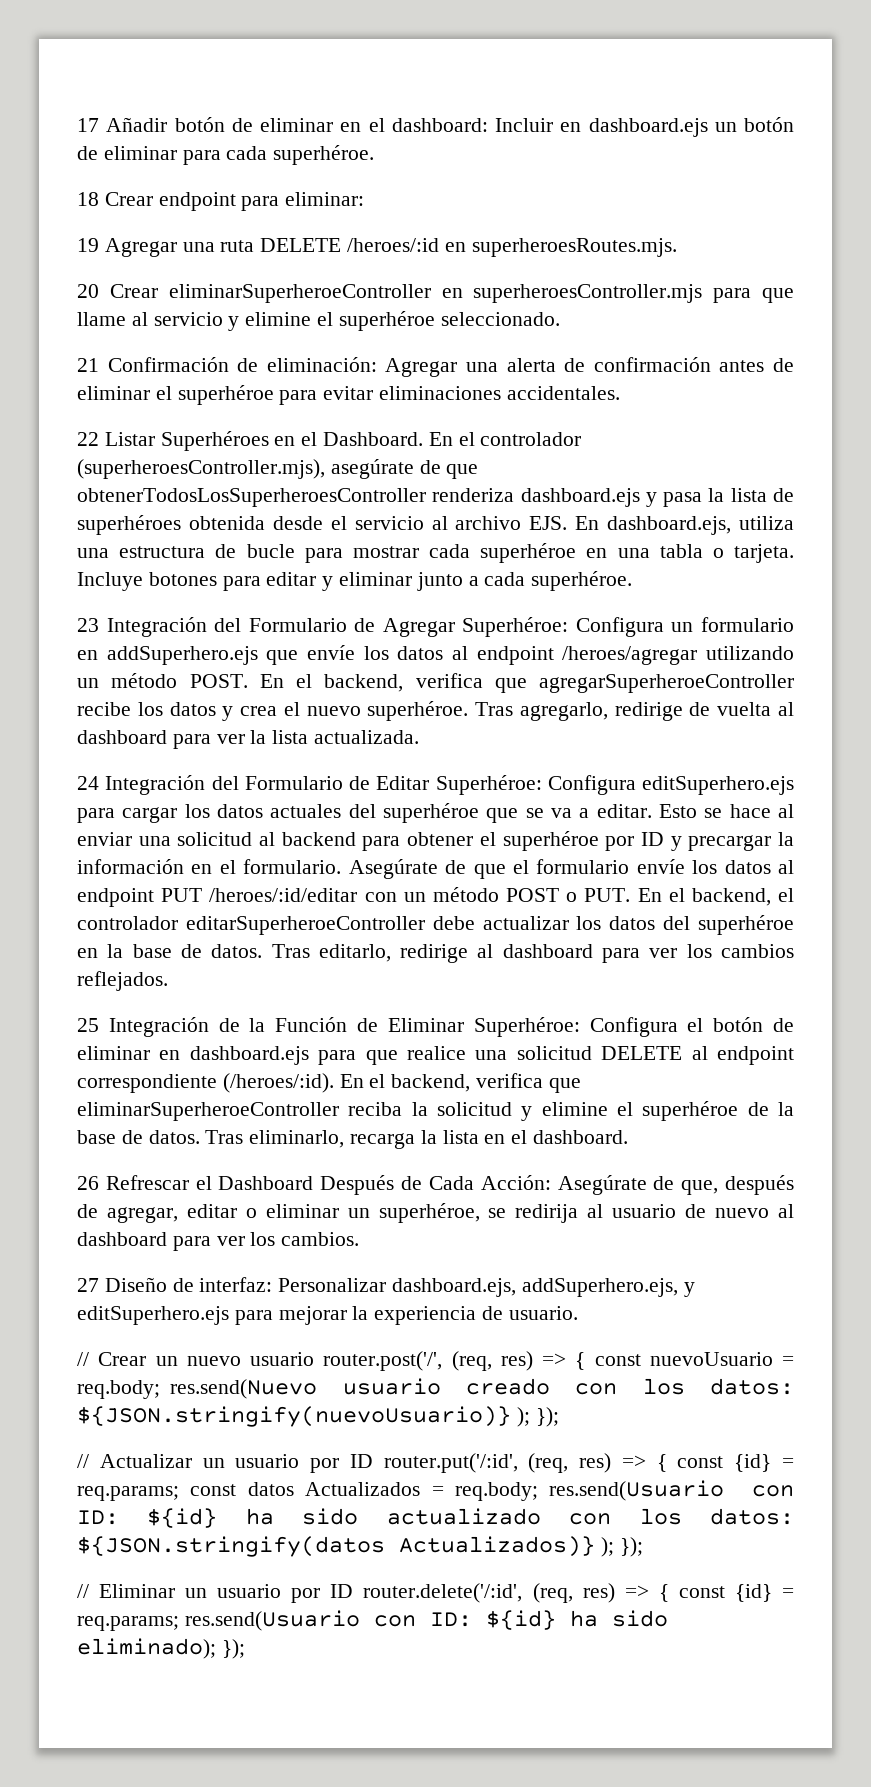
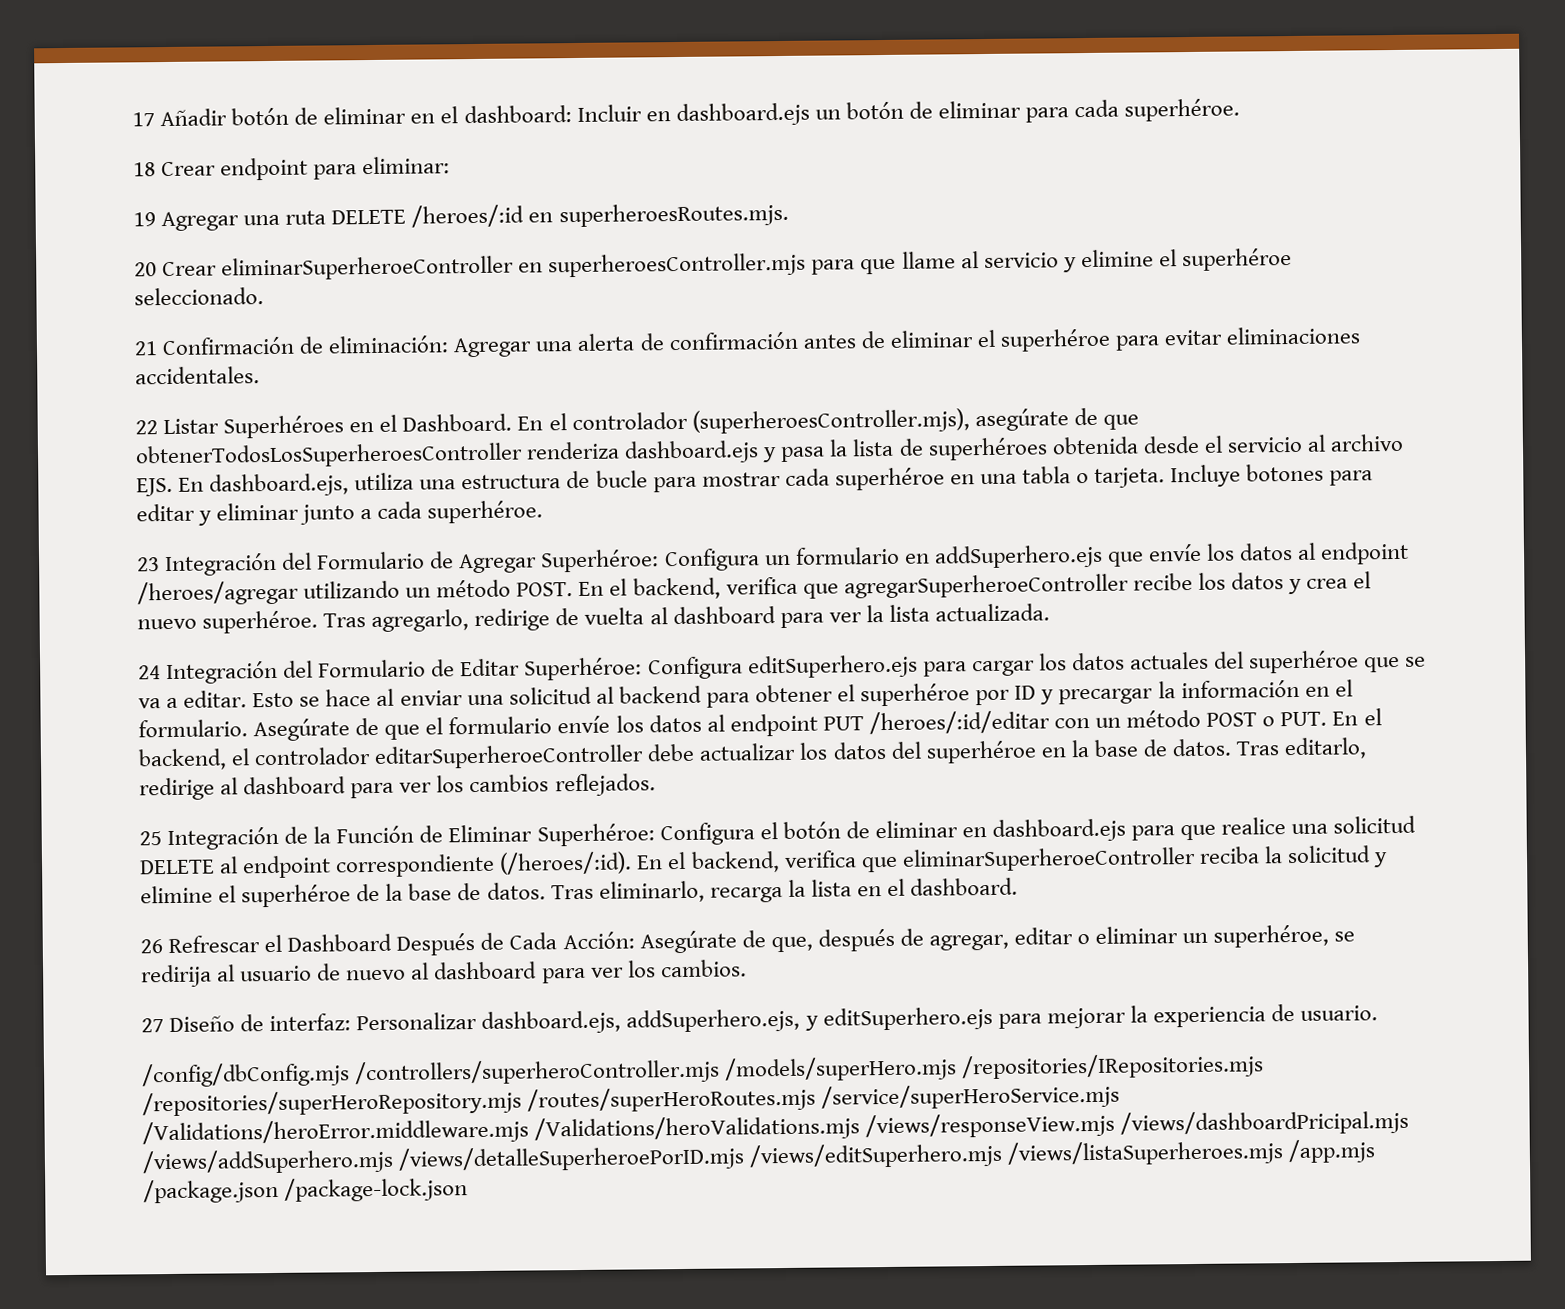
[77,1351,794,1371] [77,1378,794,1399] [77,1406,559,1427] [77,1453,794,1473] [77,1480,794,1501] [77,1508,794,1528] [77,1536,643,1557] [77,1583,795,1603] [77,1610,668,1631] [77,1638,245,1659] // Crear un nuevo usuario router.post('/', (req, res) => { const nuevoUsuario = req.body; res.send(Nuevo usuario creado con los datos: ${JSON.stringify(nuevoUsuario)} ); }); // // Actualizar un usuario por ID router.put('/:id', (req, res) => { const {id} = req.params; const datos Actualizados = req.body; res.send(Usuario con ID: ${id} ha sido actualizado con los datos: ${JSON.stringify(datos Actualizados)} ); }); // // Eliminar un usuario por ID router.delete('/:id', (req, res) => { const {id} = req.params; res.send(Usuario con ID: ${id} ha sido eliminado); }); -> [141,1053,1265,1088] [142,1083,1121,1117] [142,1109,1410,1146] [142,1139,1376,1175] [143,1177,469,1204] /config/dbConfig.mjs /controllers/superheroController.mjs /models/superHero.mjs /repositories/IRepositories.mjs /repositories/superHeroRepository.mjs /routes/superHeroRoutes.mjs /service/superHeroService.mjs /Validations/heroError.middleware.mjs /Validations/heroValidations.mjs /views/responseView.mjs /views/dashboardPricipal.mjs /views/addSuperhero.mjs /views/detalleSuperheroePorID.mjs /views/editSuperhero.mjs /views/listaSuperheroes.mjs /app.mjs /package.json /package-lock.json

